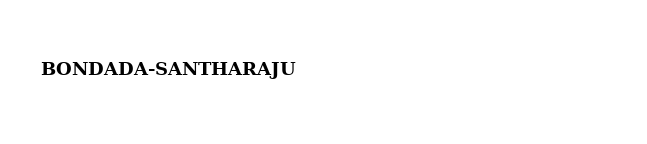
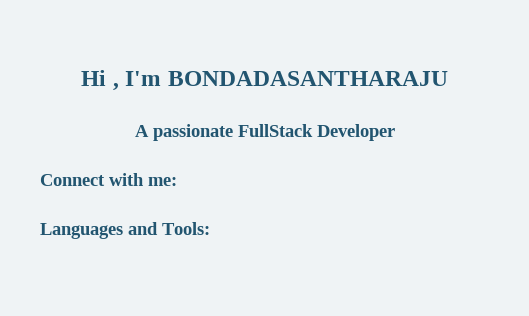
[41,62,296,79] BONDADA-SANTHARAJU -> [81,70,448,91] [134,124,395,141] [40,173,177,186] [40,222,210,239] Hi , I'm BONDADASANTHARAJU // A passionate FullStack Developer // Connect with me: // Languages and Tools:

